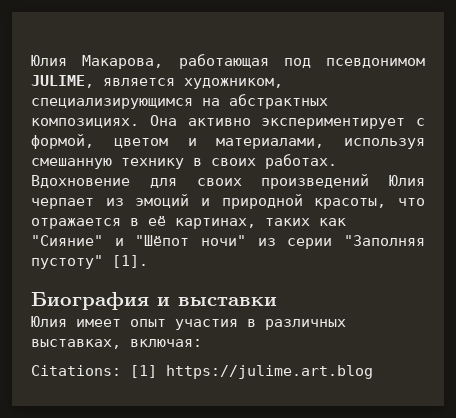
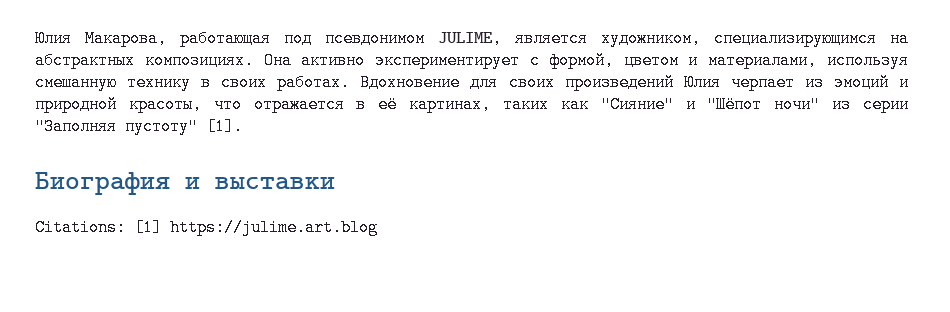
[31,316,346,330] [31,339,202,349] // Юлия имеет опыт участия в различных выставках, включая: -> (335, 183) none

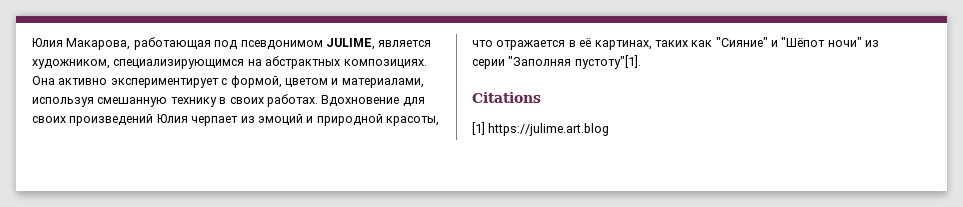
[125,118,243,135] [35,172,335,195] [35,219,126,236] пустоту" [1]. // Биография и выставки // Citations: -> [574,55,641,69] [472,92,541,103] пустоту"[1]. // Citations //

